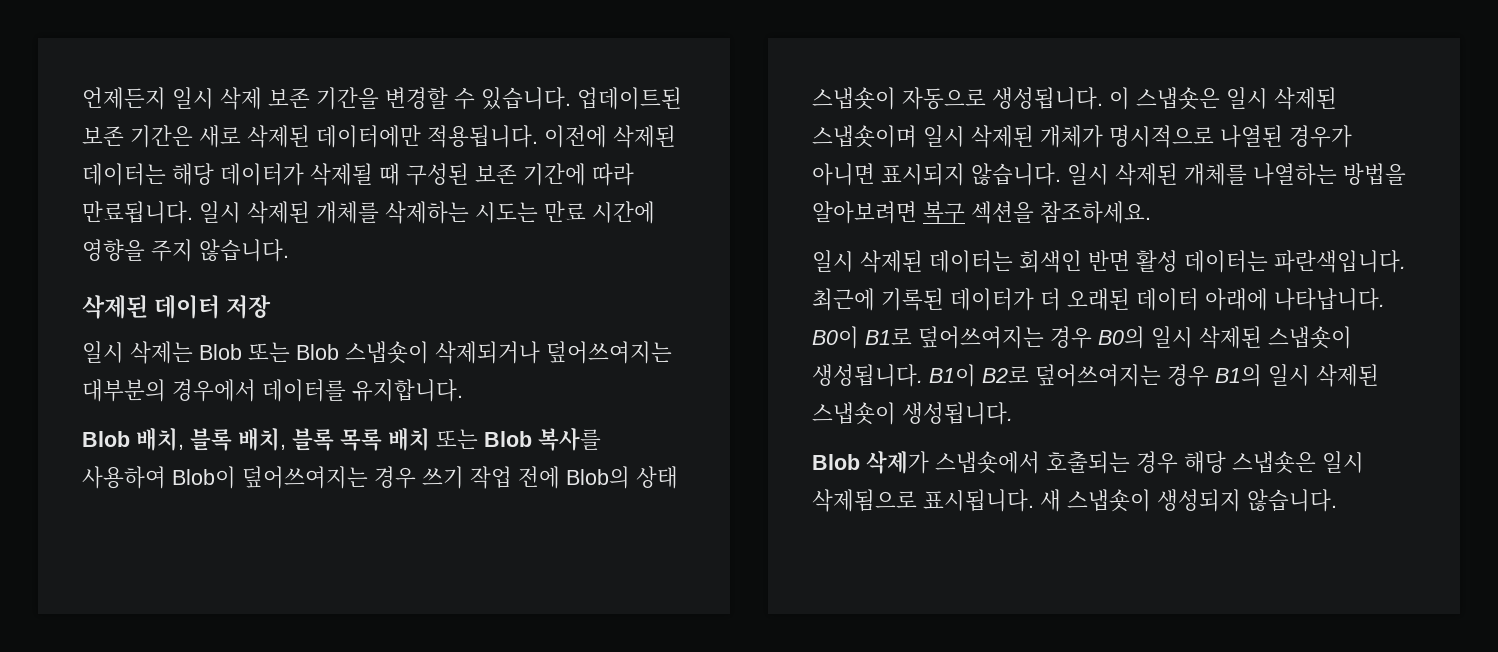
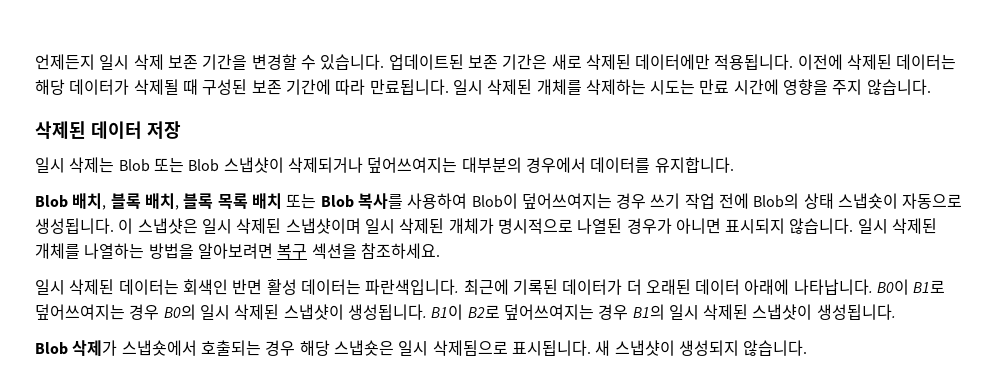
[345,341,429,364] 스냅숏이 -> [223,157,284,173] 스냅샷이
[1136,87,1337,110] [812,125,917,148] 스냅숏은 일시 삭제된 스냅숏이며 -> [137,218,361,234] 스냅샷은 일시 삭제된 스냅샷이며
[1268,326,1352,349] 스냅숏이 -> [283,304,344,320] 스냅샷이
[812,402,896,425] 스냅숏이 -> [752,304,813,320] 스냅샷이
[1067,489,1151,512] 스냅숏이 -> [614,340,675,356] 스냅샷이

